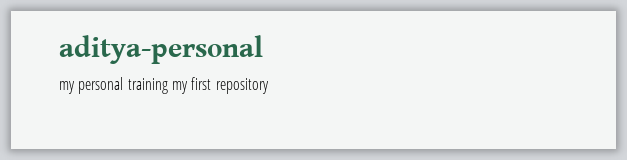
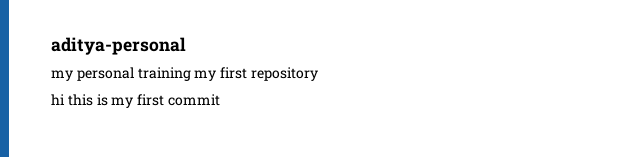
(269, 86) none -> [51,94,220,108] // hi this is my first commit

